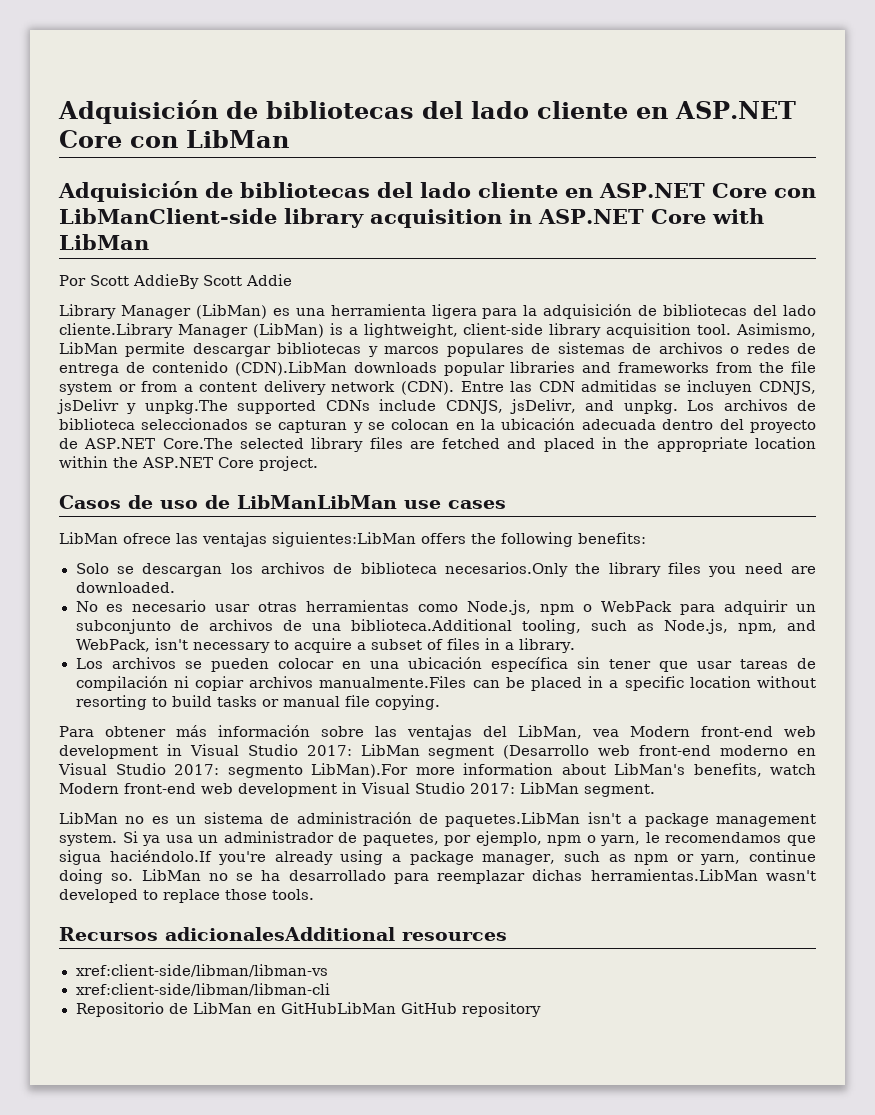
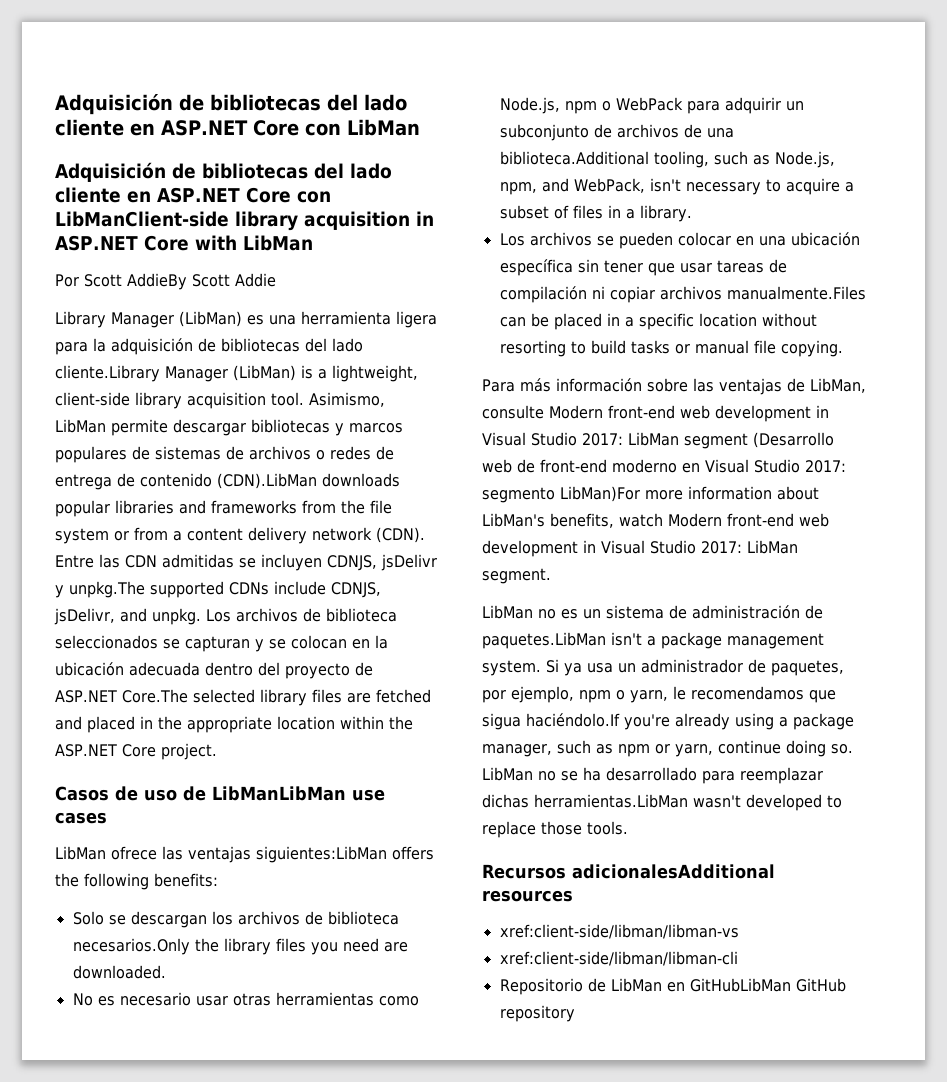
[105,726,166,737] obtener -> (515, 385) none
[483,725,619,739] del LibMan, vea -> [787,378,866,393] [482,405,544,419] de LibMan, consulte
(631, 750) none -> [517,459,535,473] de
[311,763,408,778] LibMan).For -> [560,486,640,502] LibMan)For

